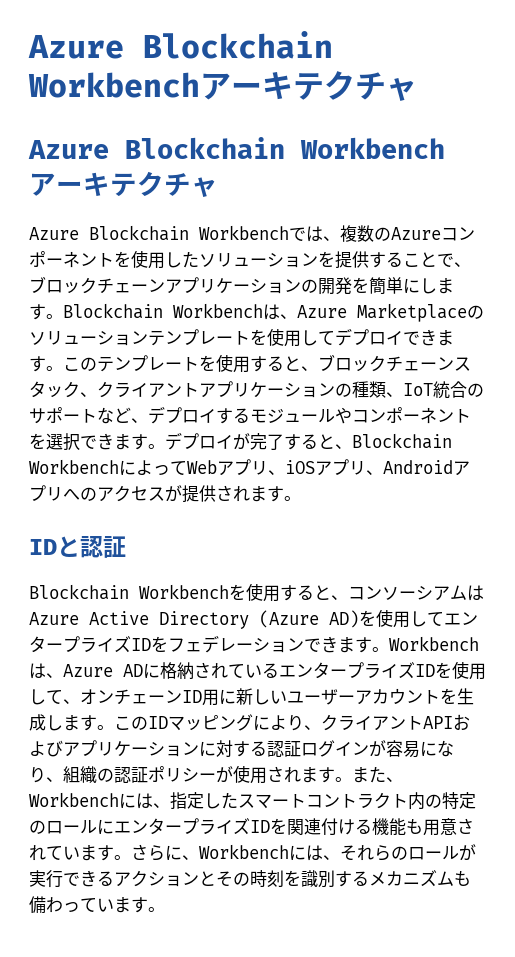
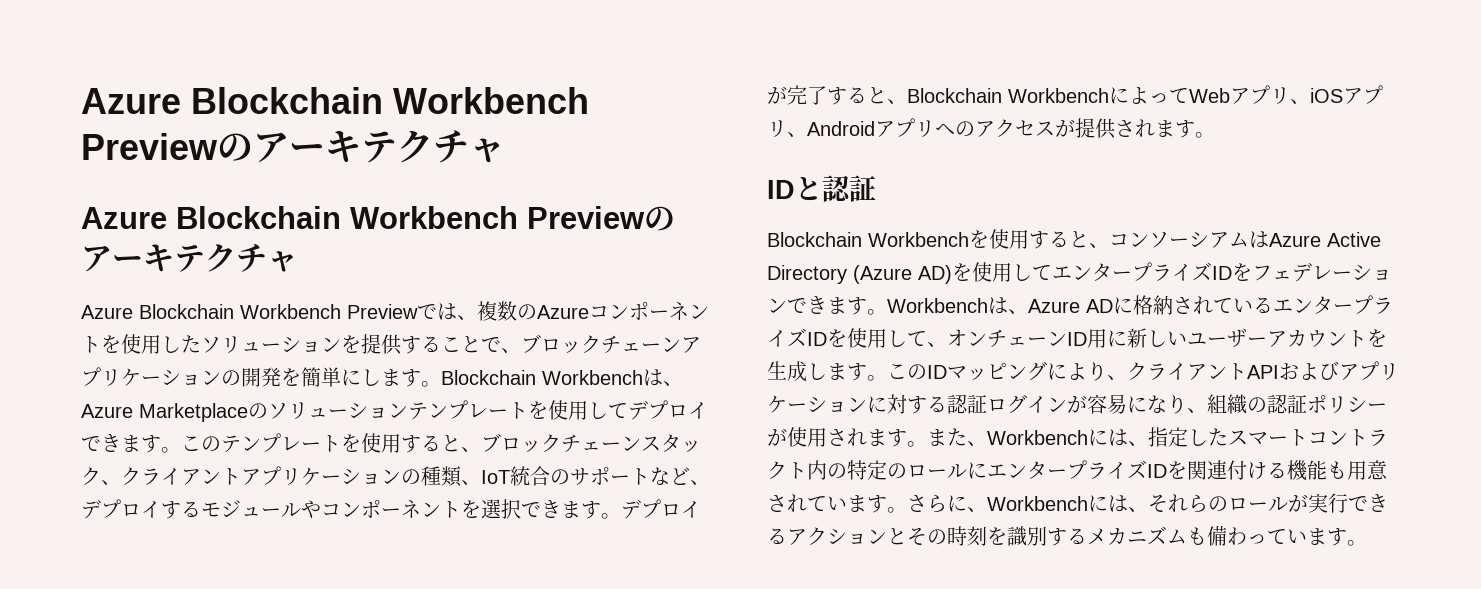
[28,31,333,59] [28,71,417,101] [28,137,445,159] [29,171,218,197] [29,225,289,241] Azure Blockchain Workbenchアーキテクチャ // Azure Blockchain Workbenchアーキテクチャ // Azure Blockchain Workbench -> [81,87,589,114] [81,130,505,163] [81,206,675,231] [81,244,298,272] [81,304,418,319] Azure Blockchain Workbench Previewのアーキテクチャ // Azure Blockchain Workbench Previewのアーキテクチャ // Azure Blockchain Workbench Preview

